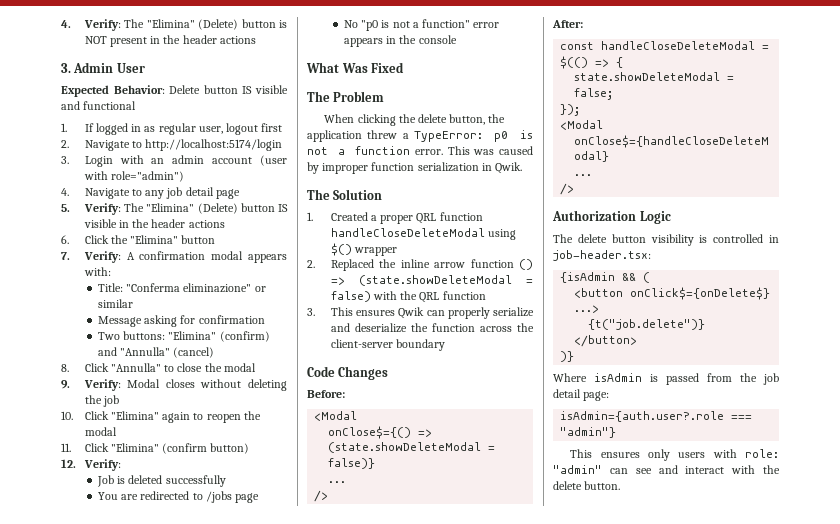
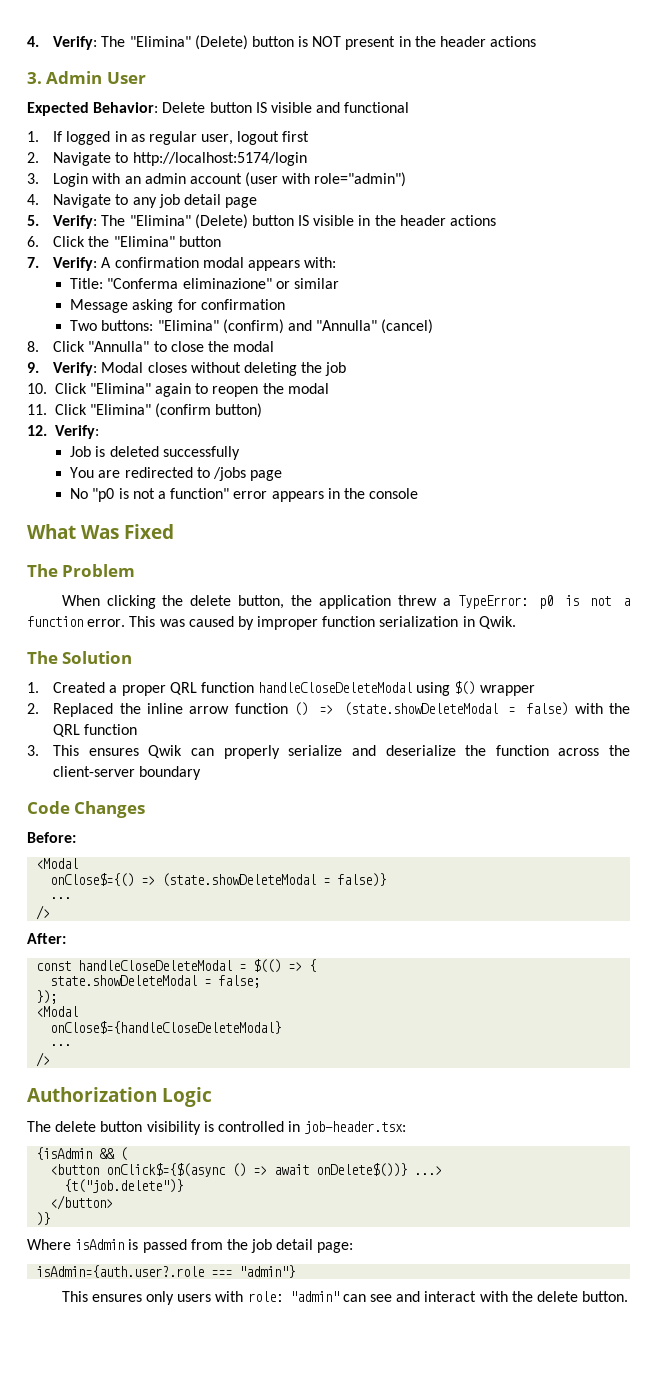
[630,287,771,300] onClick$={onDelete$} -> [106,1163,408,1177] onClick$={$(async () => await onDelete$())}

